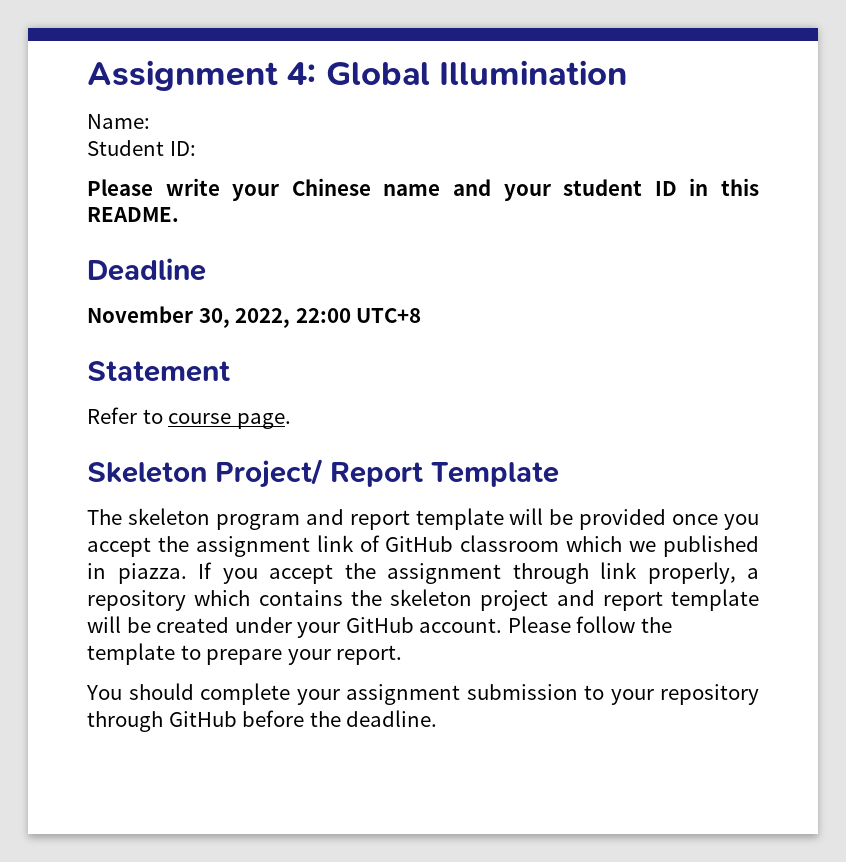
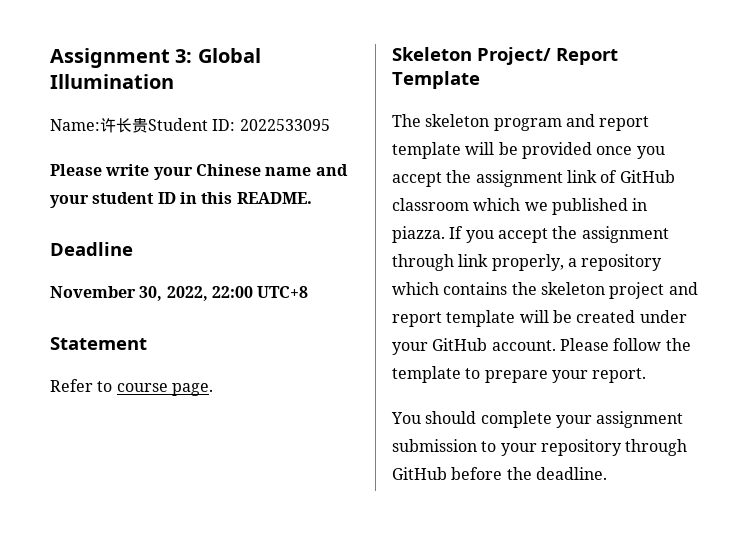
[287,62,317,85] 4: -> [175,49,193,63] 3:
(150, 121) // -> [100,118,148,133] 许长贵
(196, 148) none -> [239,119,330,131] 2022533095

